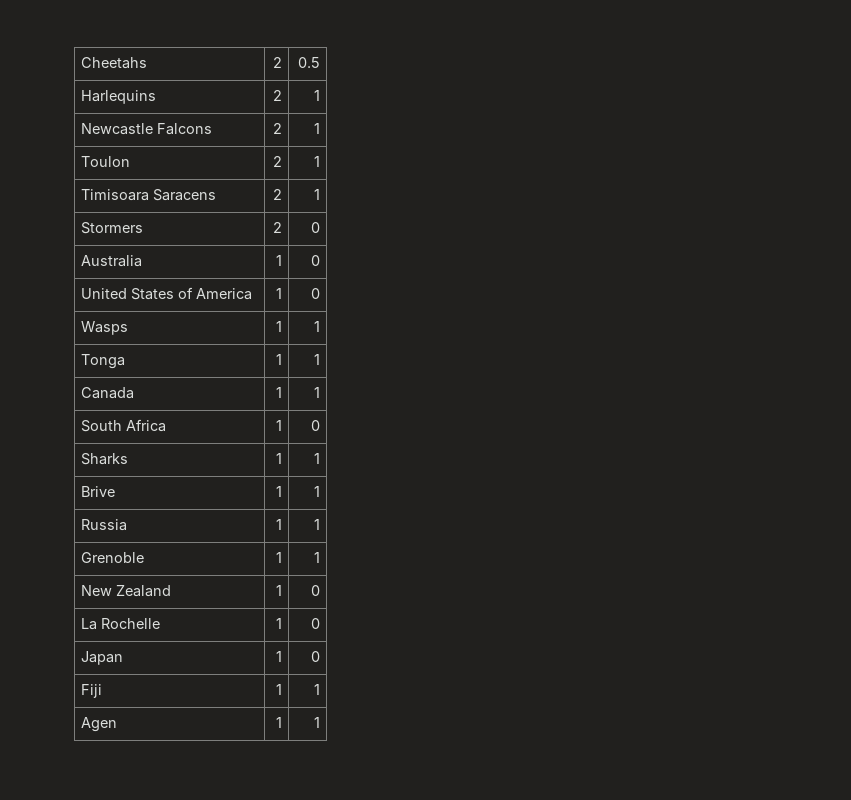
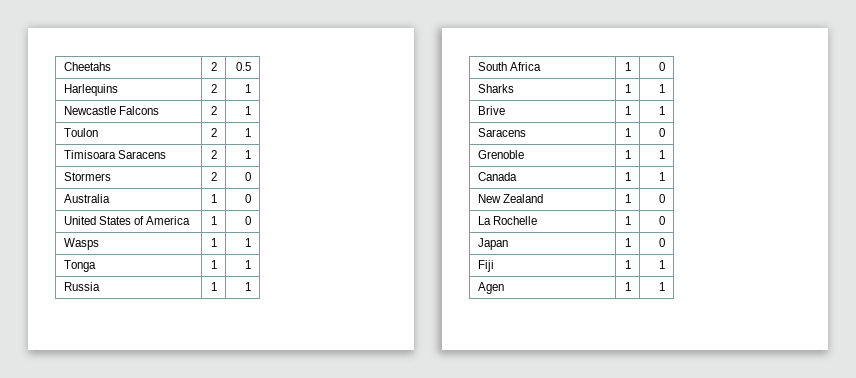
[81,387,135,399] Canada -> [63,282,100,291] Russia
[81,519,128,531] [275,519,282,530] [313,519,320,530] [81,552,145,563] Russia | 1 | 1 // Grenoble -> [477,128,526,137] [625,128,632,137] [659,128,666,137] [477,150,524,159] [625,150,632,159] [659,150,666,159] [477,172,517,181] Saracens | 1 | 0 // Grenoble | 1 | 1 // Canada

